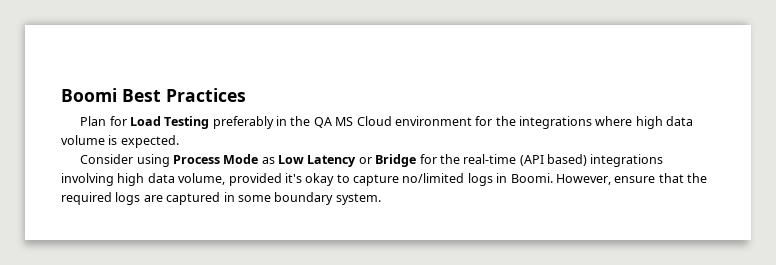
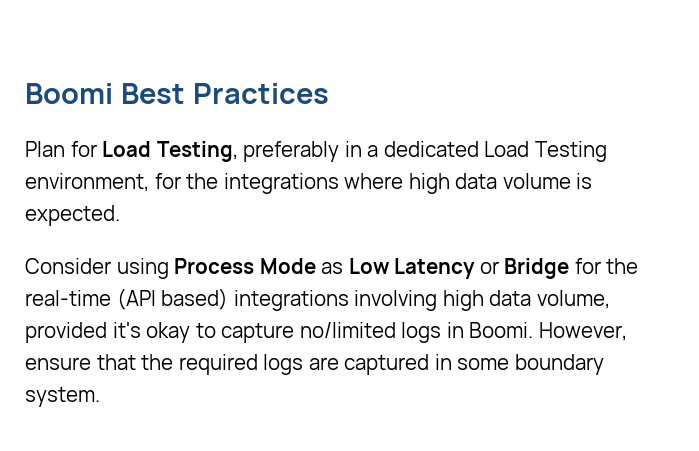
[164,116,210,129] Testing -> [156,141,238,162] Testing,
[290,116,472,128] the QA MS Cloud environment -> [367,141,607,162] [25,173,149,192] a dedicated Load Testing environment,

